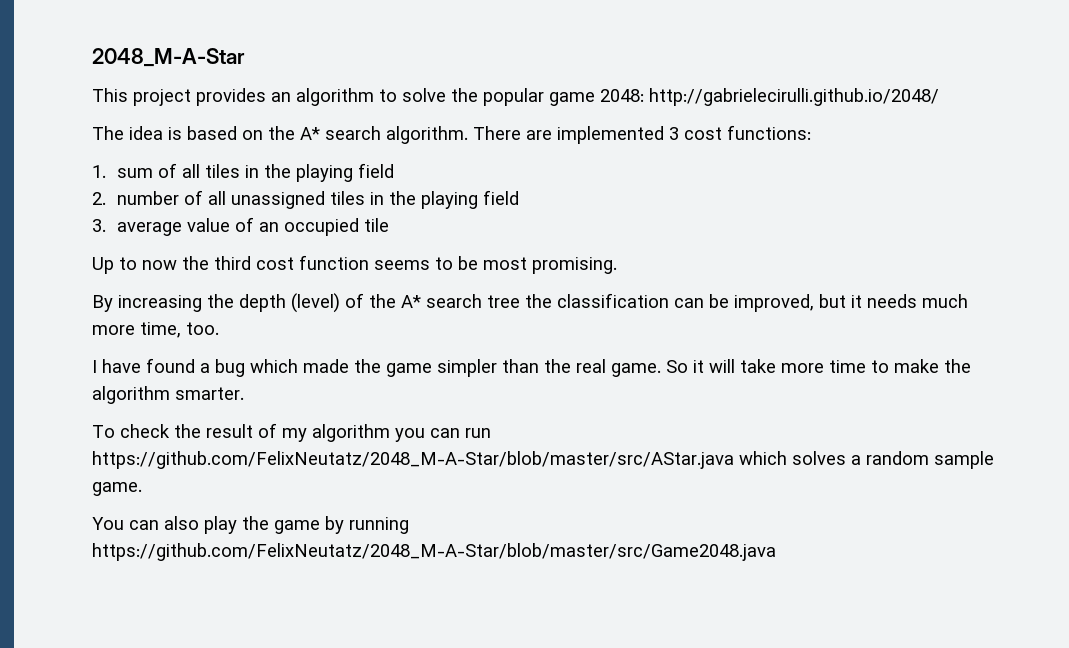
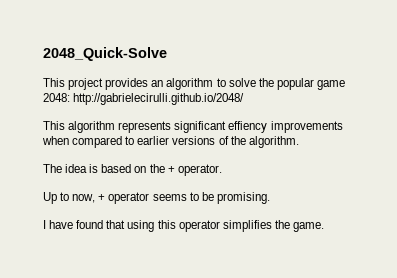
[92,48,245,67] 2048_M-A-Star -> [43,47,167,61] 2048_Quick-Solve
(939, 97) none -> [43,121,343,133] [42,136,299,148] // This algorithm represents significant effiency improvements when compared to earlier versions of the algorithm.
[300,125,811,144] [92,163,394,182] [92,190,519,209] [92,217,389,236] [92,255,369,274] A* search algorithm. There are implemented 3 cost functions: // 1. sum of all tiles in the playing field // 2. number of all unassigned tiles in the playing field // 3. average value of an occupied tile // Up to now the third cost function -> [167,164,222,176] [43,192,150,204] + operator. // Up to now, + operator
[483,257,527,270] most -> (214, 196) none
[92,293,968,313] [92,322,219,338] [92,358,971,377] [92,386,244,404] [92,423,491,442] [92,451,994,469] [92,482,142,496] [92,516,409,534] [92,543,776,561] By increasing the depth (level) of the A* search tree the classification can be improved, but it needs much more time, too. // I have found a bug which made the game simpler than the real game. So it will take more time to make the algorithm smarter. // To check the result of my algorithm you can run https://github.com/FelixNeutatz/2048_M-A-Star/blob/master/src/AStar.java which solves a random sample game. // You can also play the game by running https://github.com/FelixNeutatz/2048_M-A-Star/blob/master/src/Game2048.java -> [43,220,324,232] I have found that using this operator simplifies the game.

